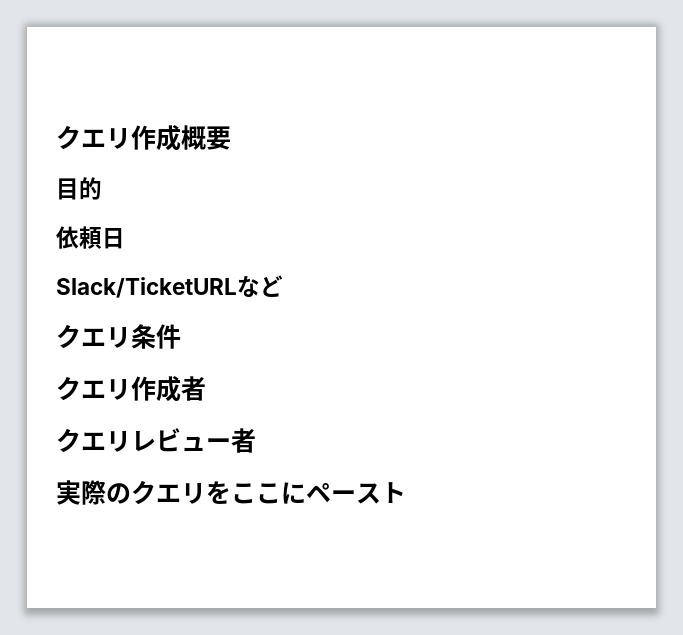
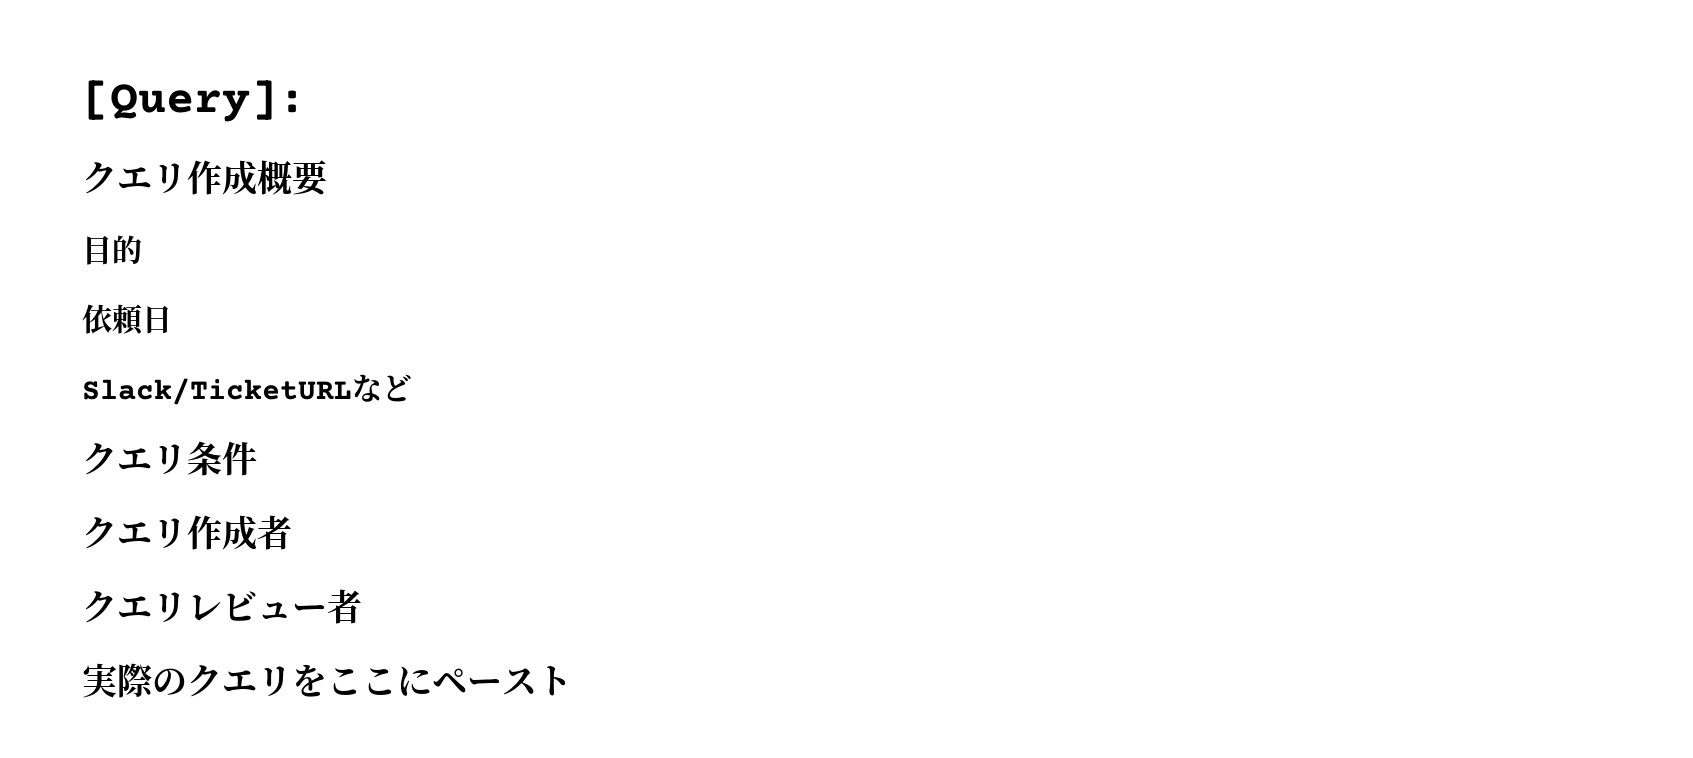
(56, 137) none -> [82,80,306,122] [Query]: //

